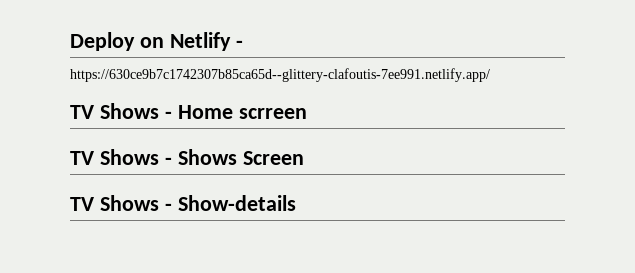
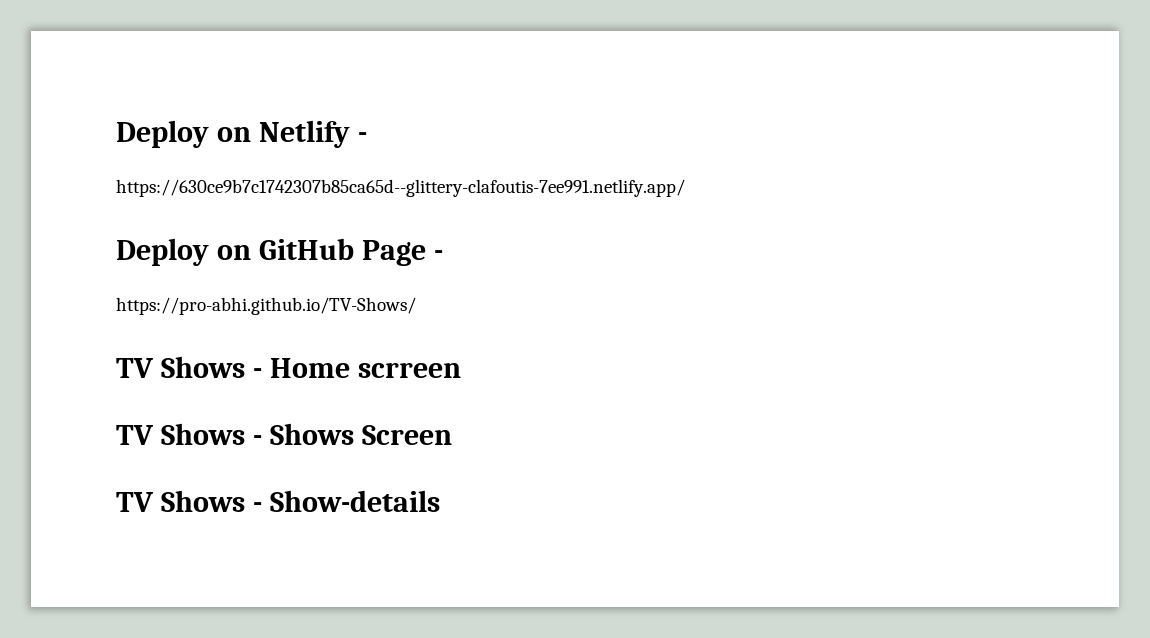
(490, 75) none -> [116,238,443,266] [116,297,416,315] // Deploy on GitHub Page - // https://pro-abhi.github.io/TV-Shows/

